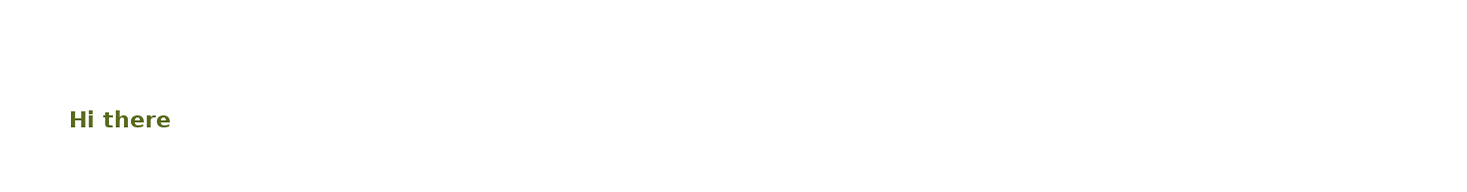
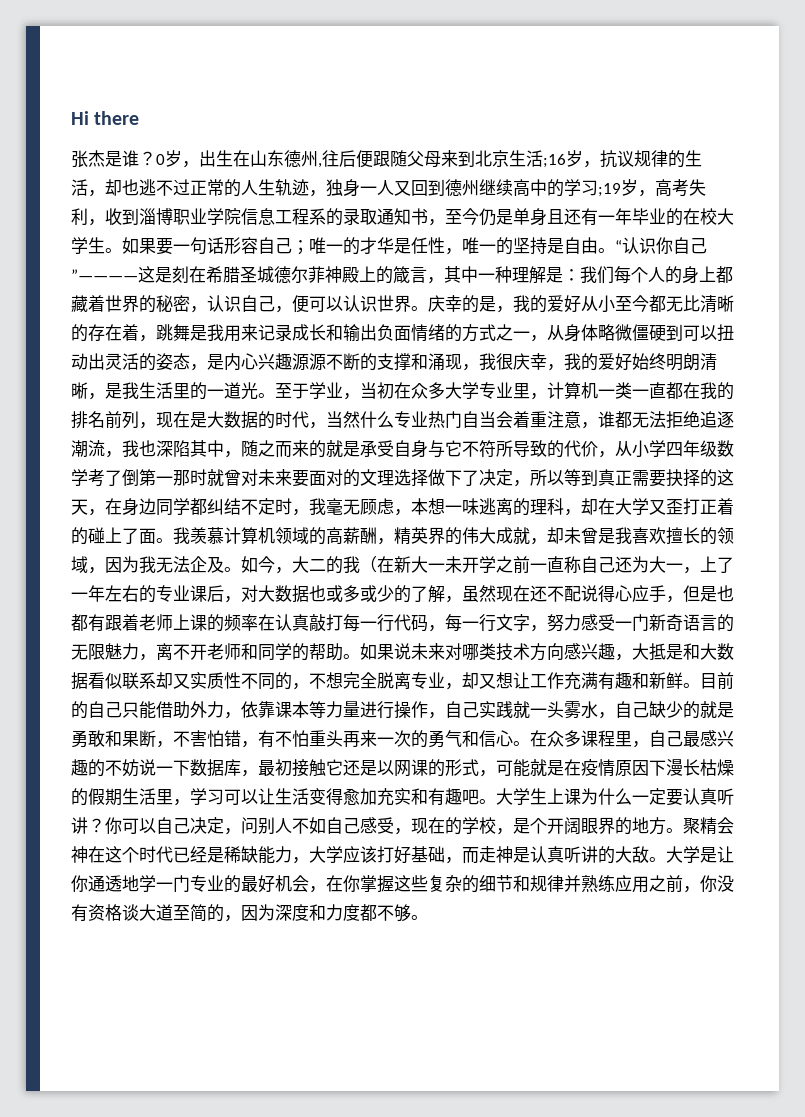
(171, 119) none -> [71,150,702,168] [71,179,706,197] [71,208,734,226] [71,237,707,255] [71,266,733,284] [71,295,734,313] [71,324,734,342] [71,353,717,371] [71,382,734,400] [71,411,734,429] [71,440,734,458] [71,469,734,487] [71,498,734,516] [71,527,734,545] [71,556,734,574] [71,585,734,603] [71,614,734,632] [71,643,734,661] [71,672,734,690] [71,701,734,719] [71,730,734,748] [71,759,734,777] [71,788,734,806] [71,817,734,835] [71,846,734,864] [71,875,734,893] [71,904,428,922] // 张杰是谁？0岁，出生在山东德州,往后便跟随父母来到北京生活;16岁，抗议规律的生活，却也逃不过正常的人生轨迹，独身一人又回到德州继续高中的学习;19岁，高考失利，收到淄博职业学院信息工程系的录取通知书，至今仍是单身且还有一年毕业的在校大学生。如果要一句话形容自己；唯一的才华是任性，唯一的坚持是自由。“认识你自己”————这是刻在希腊圣城德尔菲神殿上的箴言，其中一种理解是：我们每个人的身上都藏着世界的秘密，认识自己，便可以认识世界。庆幸的是，我的爱好从小至今都无比清晰的存在着，跳舞是我用来记录成长和输出负面情绪的方式之一，从身体略微僵硬到可以扭动出灵活的姿态，是内心兴趣源源不断的支撑和涌现，我很庆幸，我的爱好始终明朗清晰，是我生活里的一道光。至于学业，当初在众多大学专业里，计算机一类一直都在我的排名前列，现在是大数据的时代，当然什么专业热门自当会着重注意，谁都无法拒绝追逐潮流，我也深陷其中，随之而来的就是承受自身与它不符所导致的代价，从小学四年级数学考了倒第一那时就曾对未来要面对的文理选择做下了决定，所以等到真正需要抉择的这天，在身边同学都纠结不定时，我毫无顾虑，本想一味逃离的理科，却在大学又歪打正着的碰上了面。我羡慕计算机领域的高薪酬，精英界的伟大成就，却未曾是我喜欢擅长的领域，因为我无法企及。如今，大二的我（在新大一未开学之前一直称自己还为大一，上了一年左右的专业课后，对大数据也或多或少的了解，虽然现在还不配说得心应手，但是也都有跟着老师上课的频率在认真敲打每一行代码，每一行文字，努力感受一门新奇语言的无限魅力，离不开老师和同学的帮助。如果说未来对哪类技术方向感兴趣，大抵是和大数据看似联系却又实质性不同的，不想完全脱离专业，却又想让工作充满有趣和新鲜。目前的自己只能借助外力，依靠课本等力量进行操作，自己实践就一头雾水，自己缺少的就是勇敢和果断，不害怕错，有不怕重头再来一次的勇气和信心。在众多课程里，自己最感兴趣的不妨说一下数据库，最初接触它还是以网课的形式，可能就是在疫情原因下漫长枯燥的假期生活里，学习可以让生活变得愈加充实和有趣吧。大学生上课为什么一定要认真听讲？你可以自己决定，问别人不如自己感受，现在的学校，是个开阔眼界的地方。聚精会神在这个时代已经是稀缺能力，大学应该打好基础，而走神是认真听讲的大敌。大学是让你通透地学一门专业的最好机会，在你掌握这些复杂的细节和规律并熟练应用之前，你没有资格谈大道至简的，因为深度和力度都不够。

